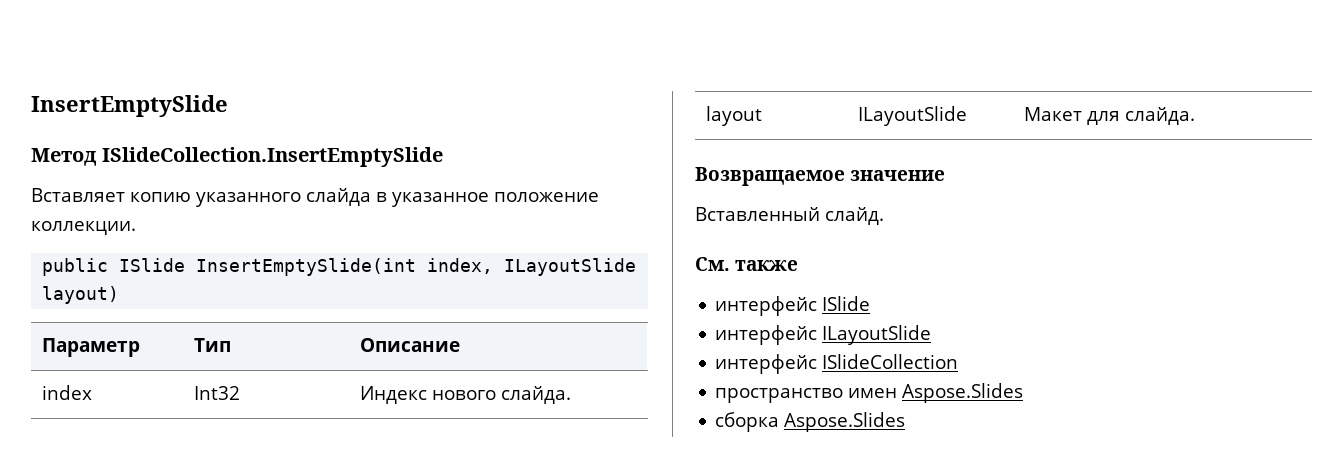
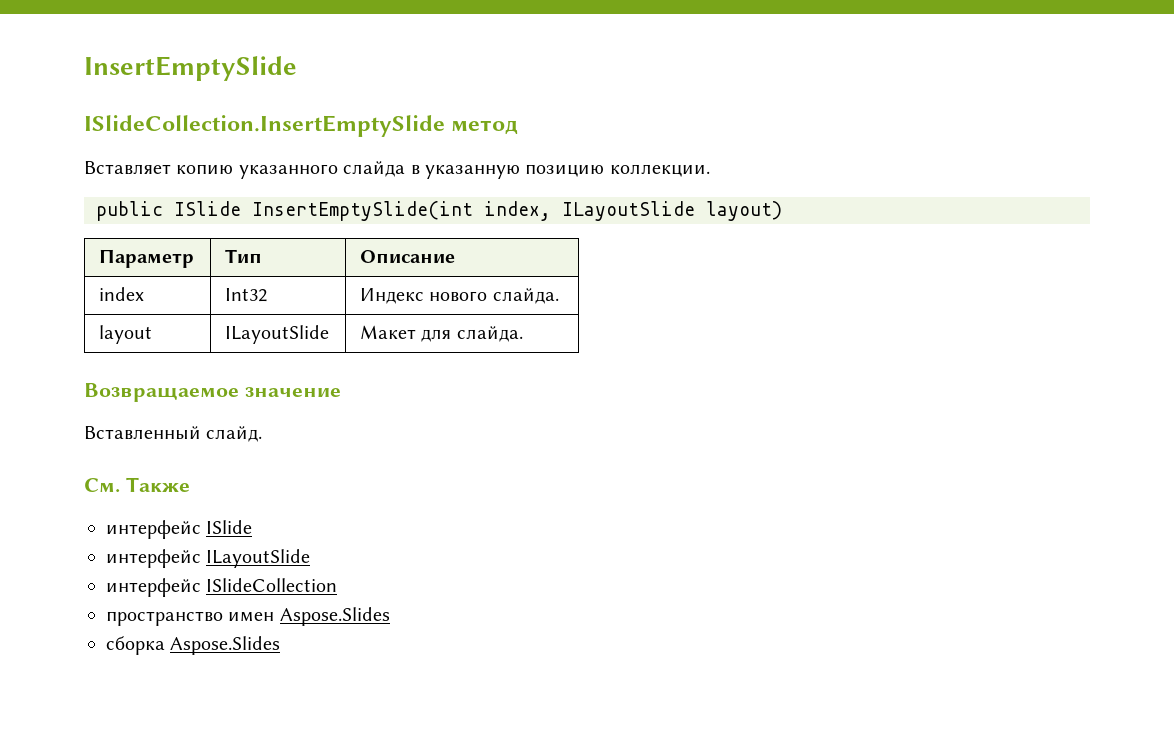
[31,148,97,166] Метод -> (297, 68) none
(444, 157) none -> [451,120,519,135] метод
[392,192,599,207] указанное положение -> [424,164,605,179] указанную позицию
[735,260,799,271] также -> [125,477,190,492] Также

